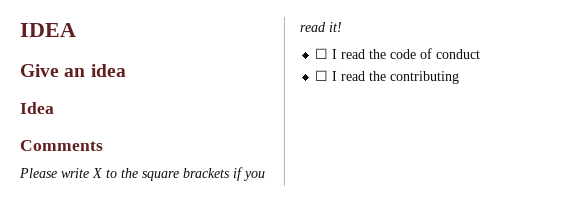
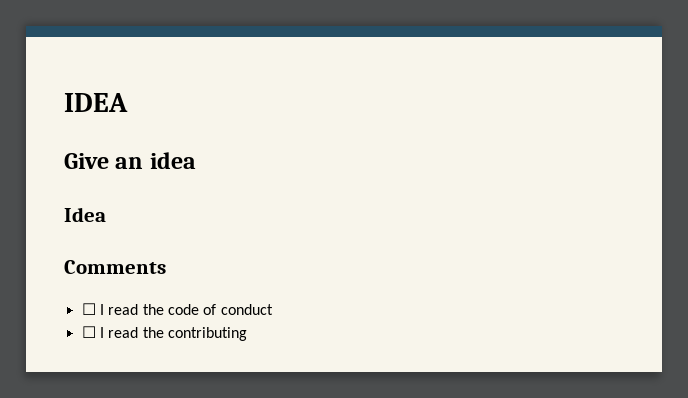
[19,167,265,181] [300,22,342,32] // Please write X to the square brackets if you read it! -> (166, 267) none

